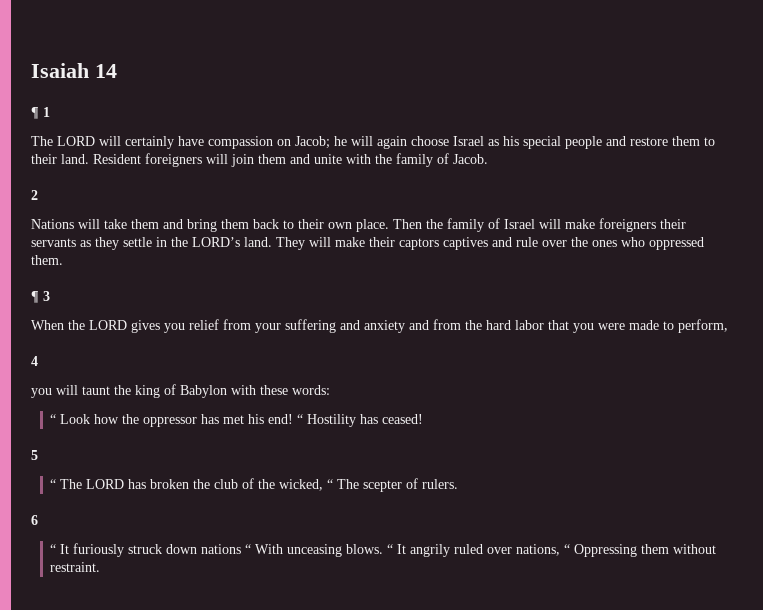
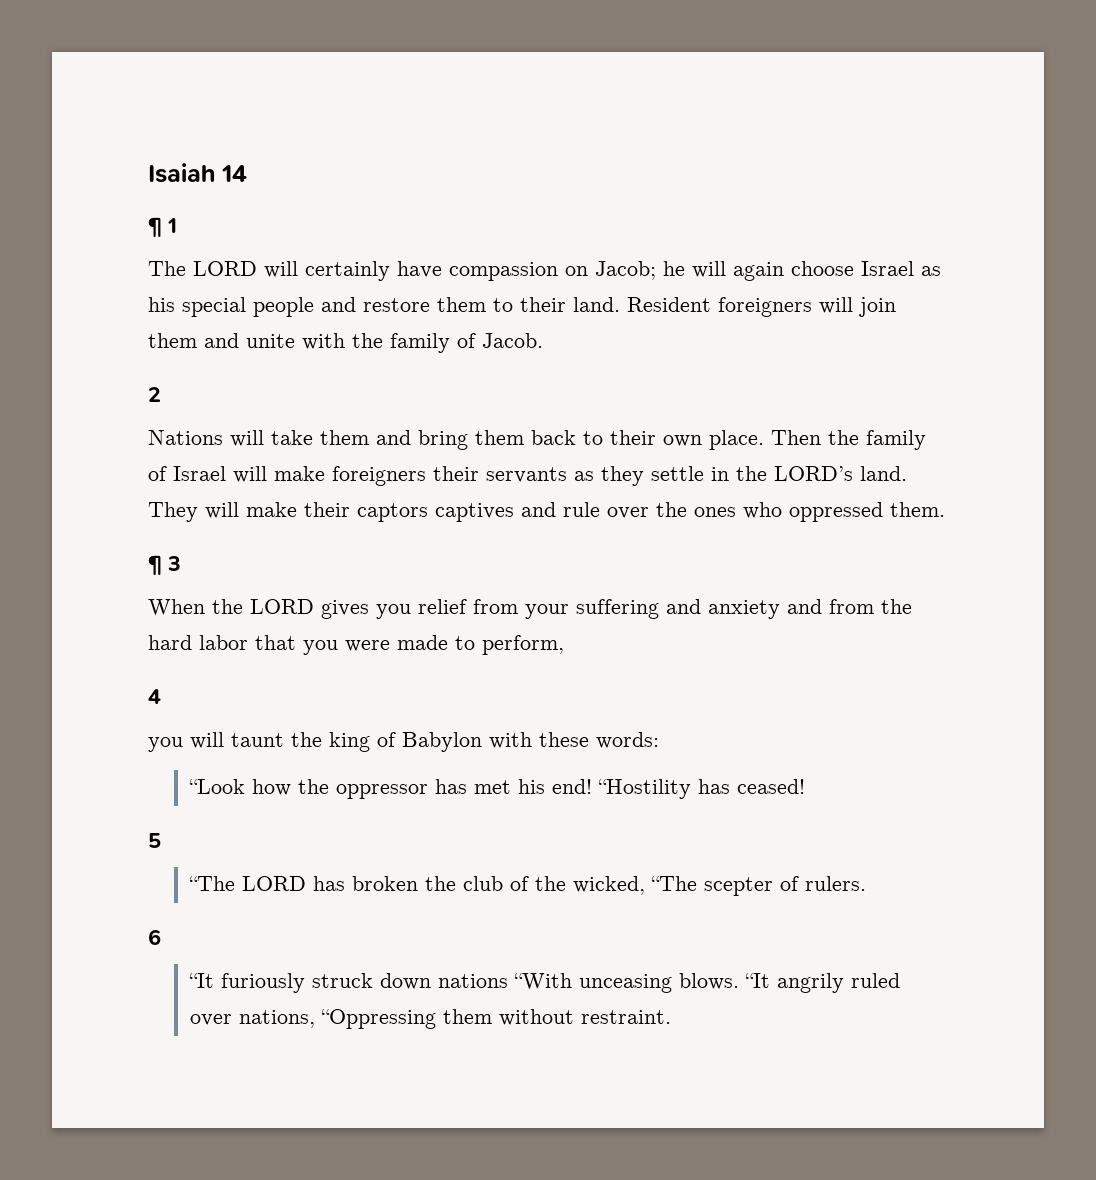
[50,414,91,424] “ Look -> [188,779,245,794] “Look
[297,414,357,427] “ Hostility -> [597,779,691,799] “Hostility
[50,479,83,489] “ The -> [188,876,235,891] “The
[327,479,360,489] “ The -> [650,876,697,891] “The
[50,544,70,554] “ It -> [188,973,214,988] “It
[245,544,407,557] “ With unceasing blows. “ It -> [513,973,770,993] “With unceasing blows. “It
[564,544,638,557] “ Oppressing -> [320,1009,436,1029] “Oppressing

